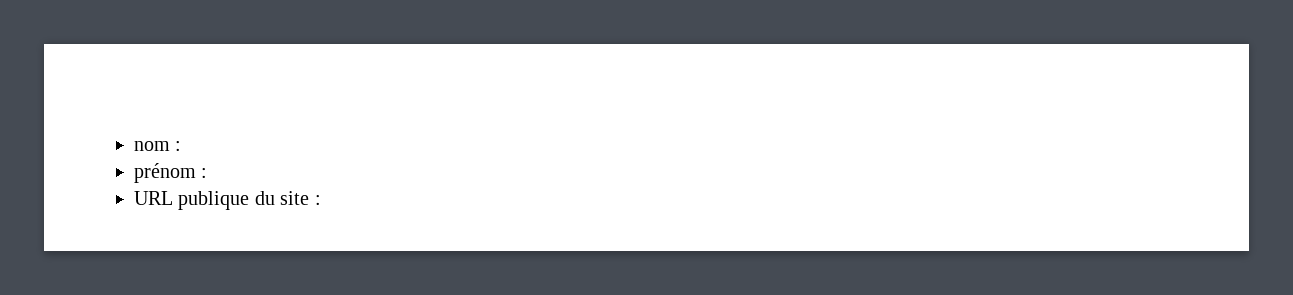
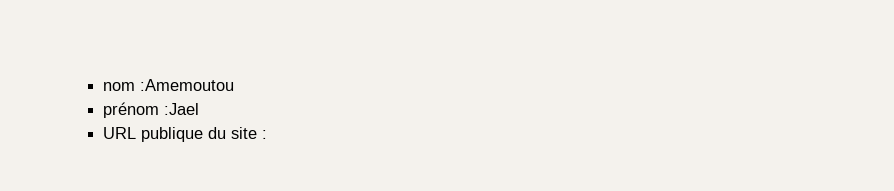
[175,141,182,151] : -> [140,79,235,91] :Amemoutou
[201,168,208,178] : -> [164,103,200,115] :Jael

